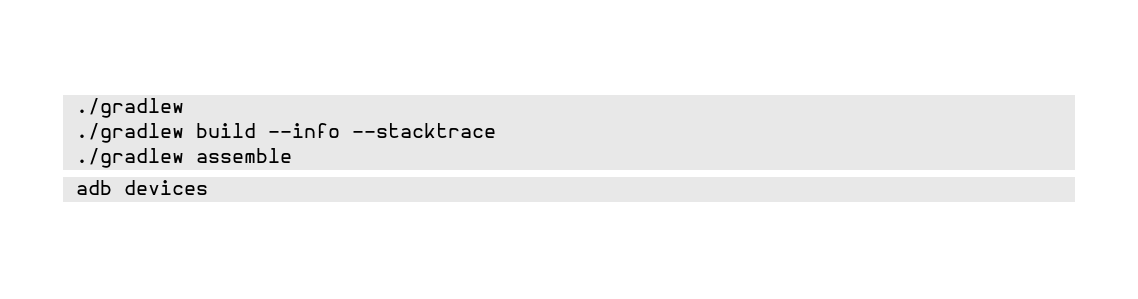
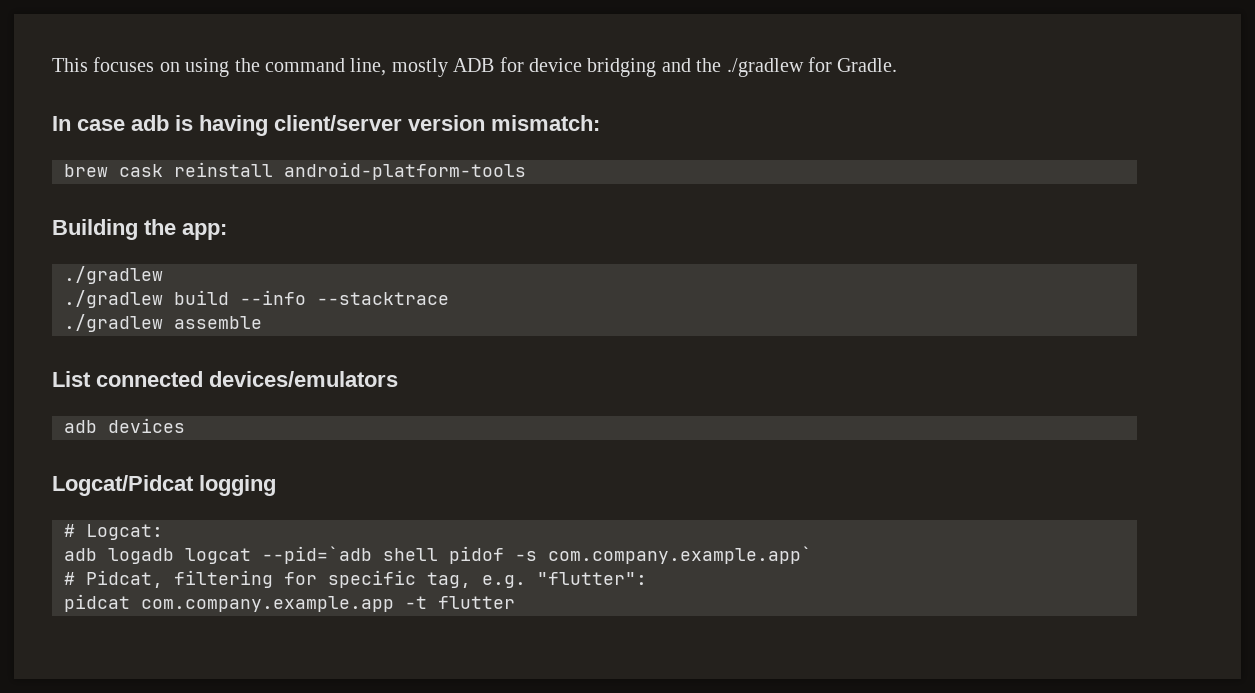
(75, 108) none -> [52,57,898,77] [52,115,600,136] [64,162,526,180] [52,219,227,240] This focuses on using the command line, mostly ADB for device bridging and the ./gradlew for Gradle. // In case adb is having client/server version mismatch: // brew cask reinstall android-platform-tools // Building the app: //
(292, 155) none -> [52,371,398,387] // List connected devices/emulators
(208, 187) none -> [52,475,276,496] [64,524,163,540] [64,546,812,564] [64,570,647,588] [64,594,515,612] // Logcat/Pidcat logging // # Logcat: // adb logadb logcat --pid=`adb shell pidof -s com.company.example.app` // # Pidcat, filtering for specific tag, e.g. "flutter": // pidcat com.company.example.app -t flutter

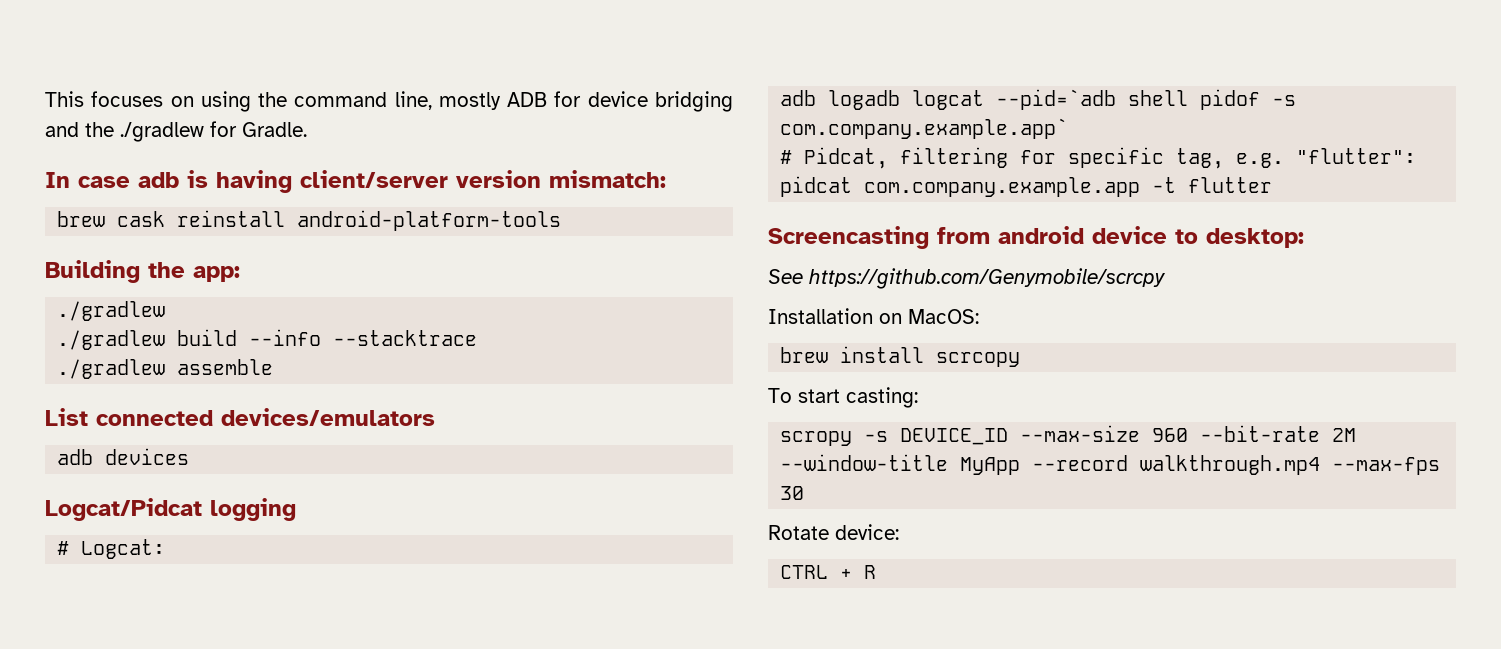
(515, 602) none -> [768,226,1304,249] [768,268,1166,289] [768,308,979,324] [780,346,1021,367] [768,387,918,408] [780,425,1357,446] [780,454,1441,475] [780,486,805,500] [768,524,899,540] [780,565,877,579] // Screencasting from android device to desktop: // See https://github.com/Genymobile/scrcpy // Installation on MacOS: // brew install scrcopy // To start casting: // scropy -s DEVICE_ID --max-size 960 --bit-rate 2M --window-title MyApp --record walkthrough.mp4 --max-fps 30 // Rotate device: // CTRL + R

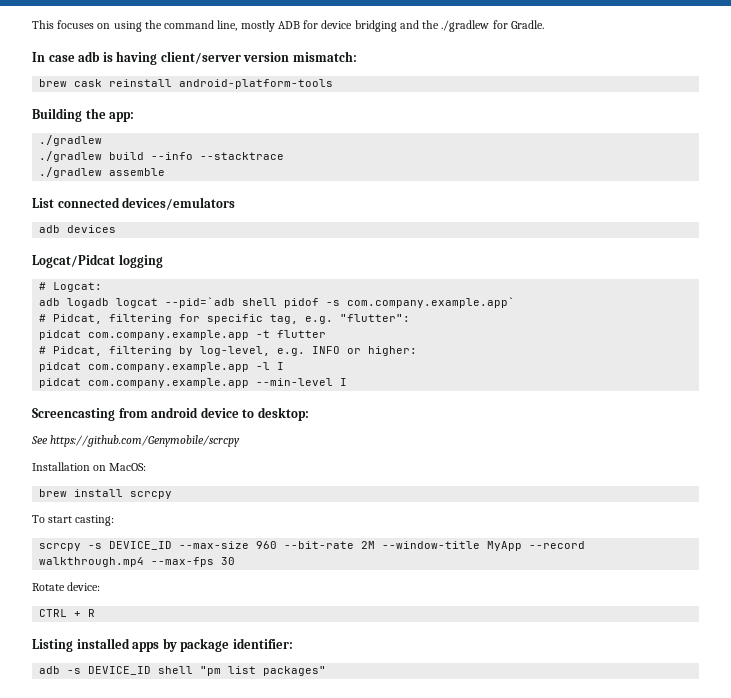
(1273, 185) none -> [39,346,418,356] [39,362,285,372] [39,378,348,388] // # Pidcat, filtering by log-level, e.g. INFO or higher: // pidcat com.company.example.app -l I // pidcat com.company.example.app --min-level I
[936,352,1021,367] scrcopy -> [130,491,173,499] scrcpy
[780,431,853,446] scropy -> [39,543,82,551] scrcpy
(877, 572) none -> [32,638,293,652] [39,666,327,676] // Listing installed apps by package identifier: // adb -s DEVICE_ID shell "pm list packages"

